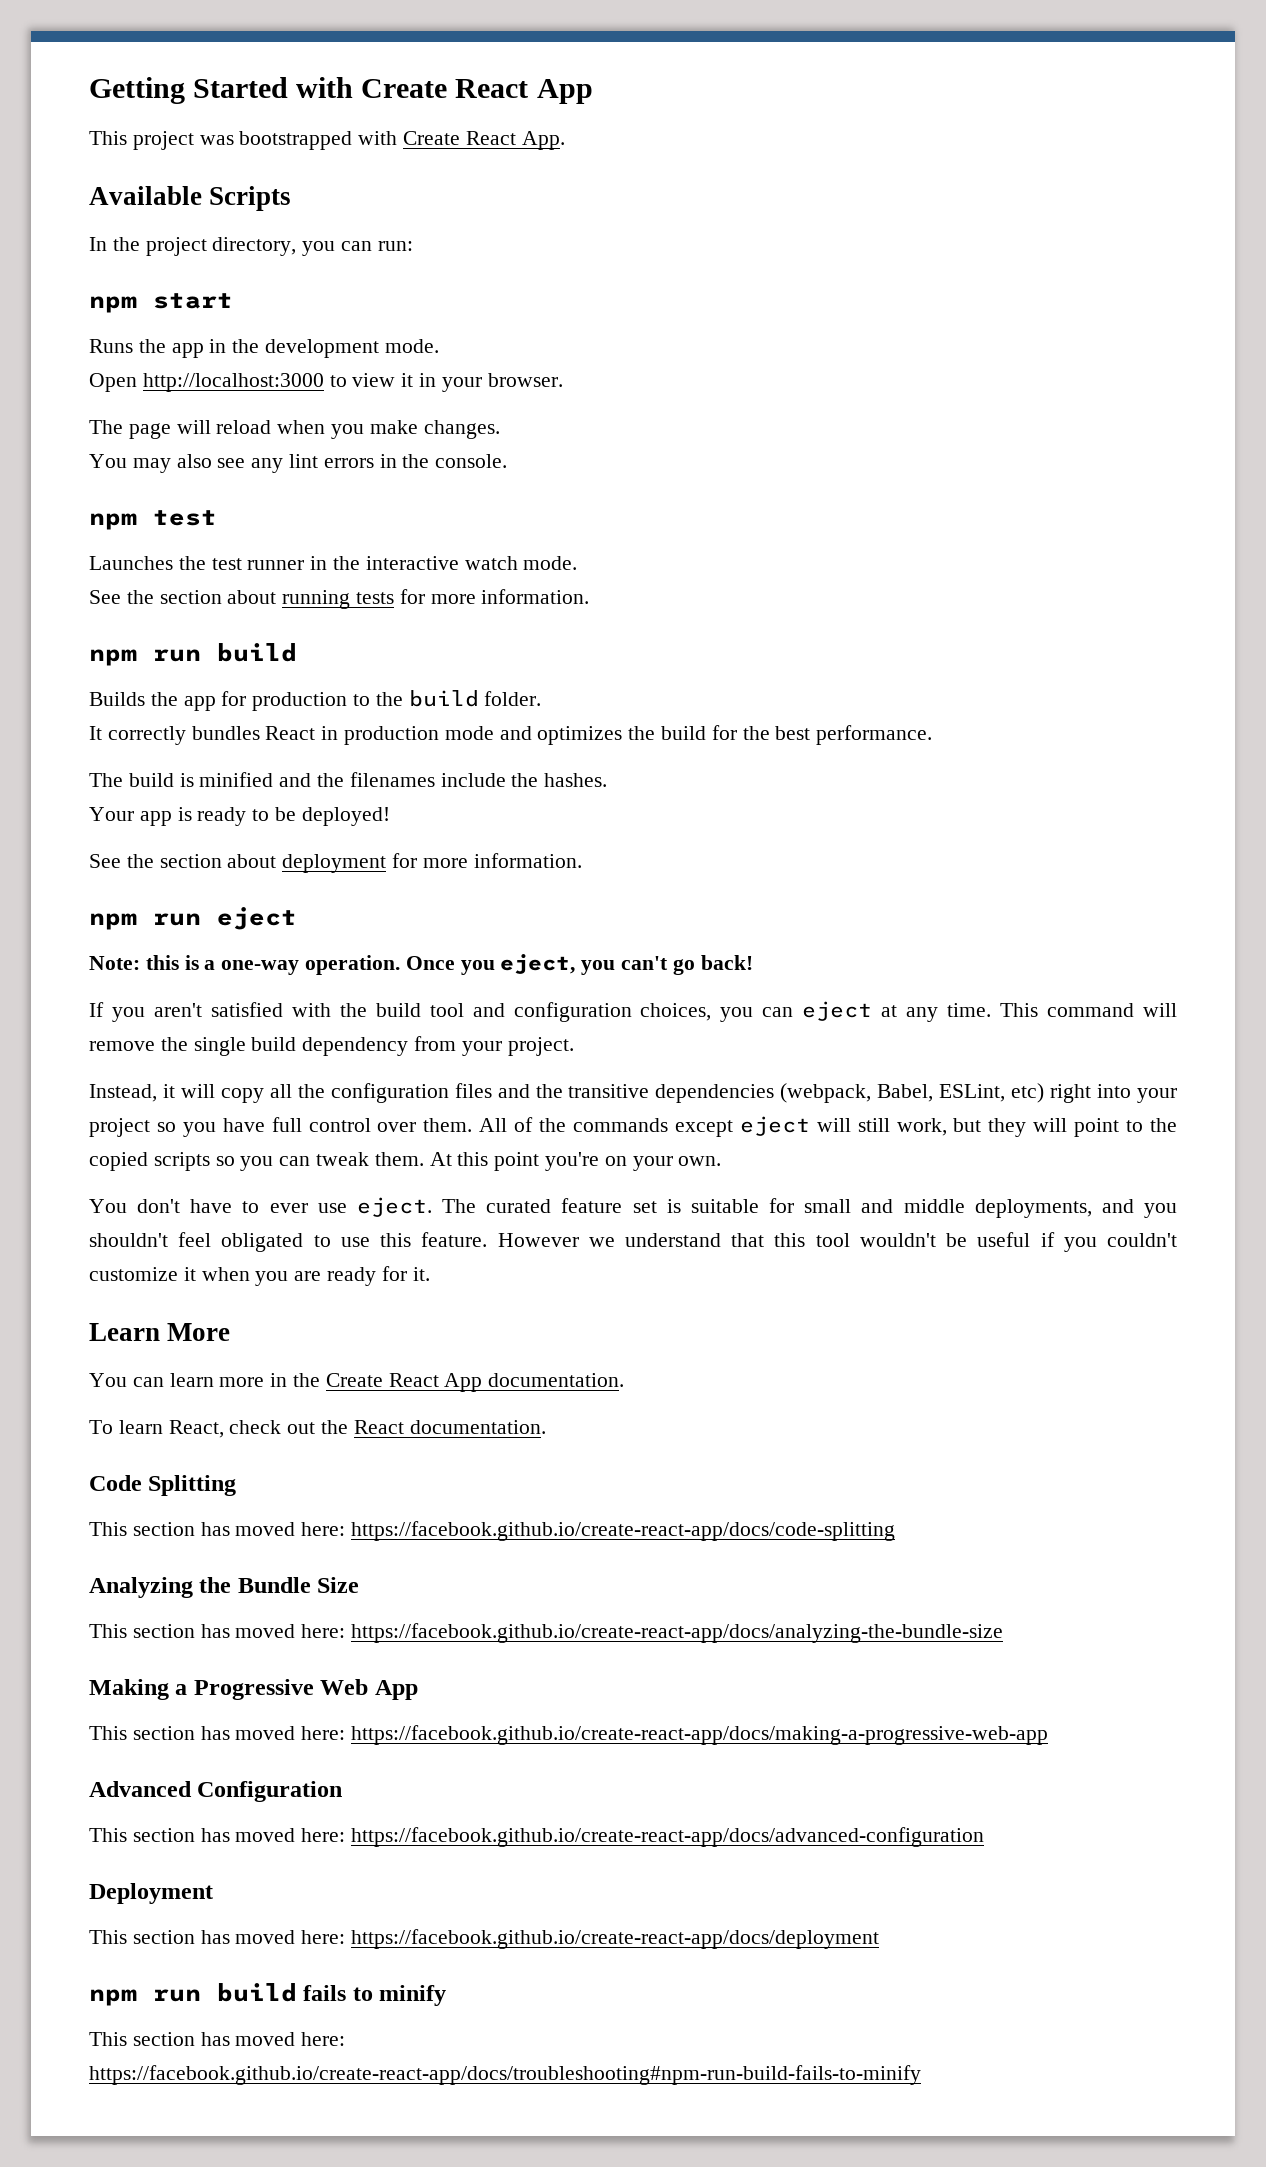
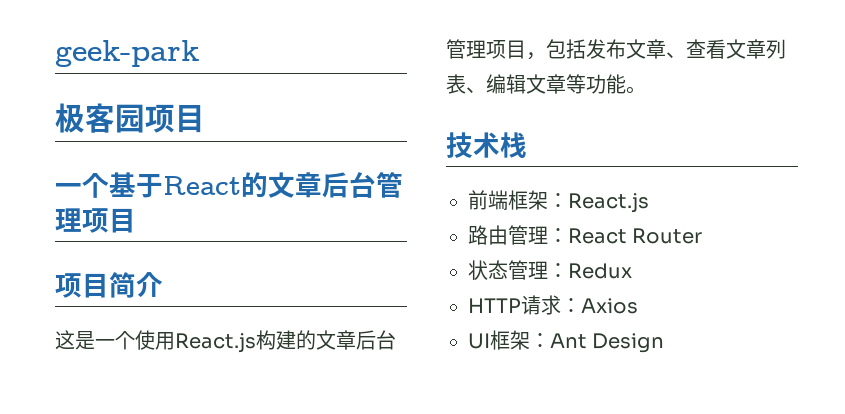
[89,77,593,104] [89,131,565,150] [89,186,292,211] [89,237,413,256] [89,293,233,313] [89,339,439,358] [89,373,563,392] [89,420,500,439] [89,454,508,473] [89,510,217,530] [89,556,578,570] [89,589,590,609] [89,643,297,666] [89,690,542,711] [89,725,933,745] [89,772,608,787] [89,807,390,826] [89,853,582,873] [89,907,297,930] [89,954,753,975] [89,1001,1177,1022] [89,1036,574,1056] [89,1083,1177,1103] [89,1116,1177,1137] [89,1152,722,1171] [89,1197,1177,1218] [89,1232,1177,1252] [89,1266,430,1286] [89,1323,231,1341] [89,1373,625,1392] [89,1420,546,1438] [89,1475,237,1496] [89,1521,896,1541] [89,1577,360,1598] [89,1623,1004,1643] [89,1679,418,1700] [89,1725,1049,1745] [89,1781,343,1802] [89,1827,985,1847] [89,1883,213,1904] [89,1929,880,1949] [89,1983,447,2006] [89,2032,346,2046] [89,2065,921,2085] Getting Started with Create React App // This project was bootstrapped with Create React App. // Available Scripts // In the project directory, you can run: // npm start // Runs the app in the development mode. // Open http://localhost:3000 to view it in your browser. // The page will reload when you make changes. // You may also see any lint errors in the console. // npm test // Launches the test runner in the interactive watch mode. // See the section about running tests for more information. // npm run build // Builds the app for production to the build folder. // It correctly bundles React in production mode and optimizes the build for the best performance. // The build is minified and the filenames include the hashes. // Your app is ready to be deployed! // See the section about deployment for more information. // npm run eject // Note: this is a one-way operation. Once you eject, you can't go back! // If you aren't satisfied with the build tool and configuration choices, you can eject at any time. This command will remove the single build dependency from your project. // Instead, it will copy all the configuration files and the transitive dependencies (webpack, Babel, ESLint, etc) right into your project so you have full control over them. All of the commands except eject will still work, but they will point to the copied scripts so you can tweak them. At this point you're on your own. // You don't have to ever use eject. The curated feature set is suitable for small and middle deployments, and you shouldn't feel obligated to use this feature. However we understand that this tool wouldn't be useful if you couldn't customize it when you are ready for it. // Learn More // You can learn more in the Create React App documentation. // To learn React, check out the React documentation. // Code Splitting // This section has moved here: https://facebook.github.io/create-react-app/docs/code-splitting // Analyzing the Bundle Size // This section has moved here: https://facebook.github.io/create-react-app/docs/analyzing-the-bundle-size // Making a Progressive Web App // This section has moved here: https://facebook.github.io/create-react-app/docs/making-a-progressive-web-app // Advanced Configuration // This section has moved here: https://facebook.github.io/create-react-app/docs/advanced-configuration // Deployment // This section has moved here: https://facebook.github.io/create-react-app/docs/deployment // npm run build fails to minify // This section has moved here: https://facebook.github.io/create-react-app/docs/troubleshooting#npm-run-build-fails-to-minify -> [55,40,199,67] [55,103,205,133] [55,172,403,198] [55,208,136,233] [55,272,163,298] [55,330,396,353] [446,39,786,60] [446,74,646,94] [446,132,527,158] [468,190,649,213] [468,225,703,245] [468,260,632,280] [468,295,638,315] [468,330,665,353] geek-park // 极客园项目 // 一个基于React的文章后台管理项目 // 项目简介 // 这是一个使用React.js构建的文章后台管理项目，包括发布文章、查看文章列表、编辑文章等功能。 // 技术栈 // 前端框架：React.js // 路由管理：React Router // 状态管理：Redux // HTTP请求：Axios // UI框架：Ant Design

